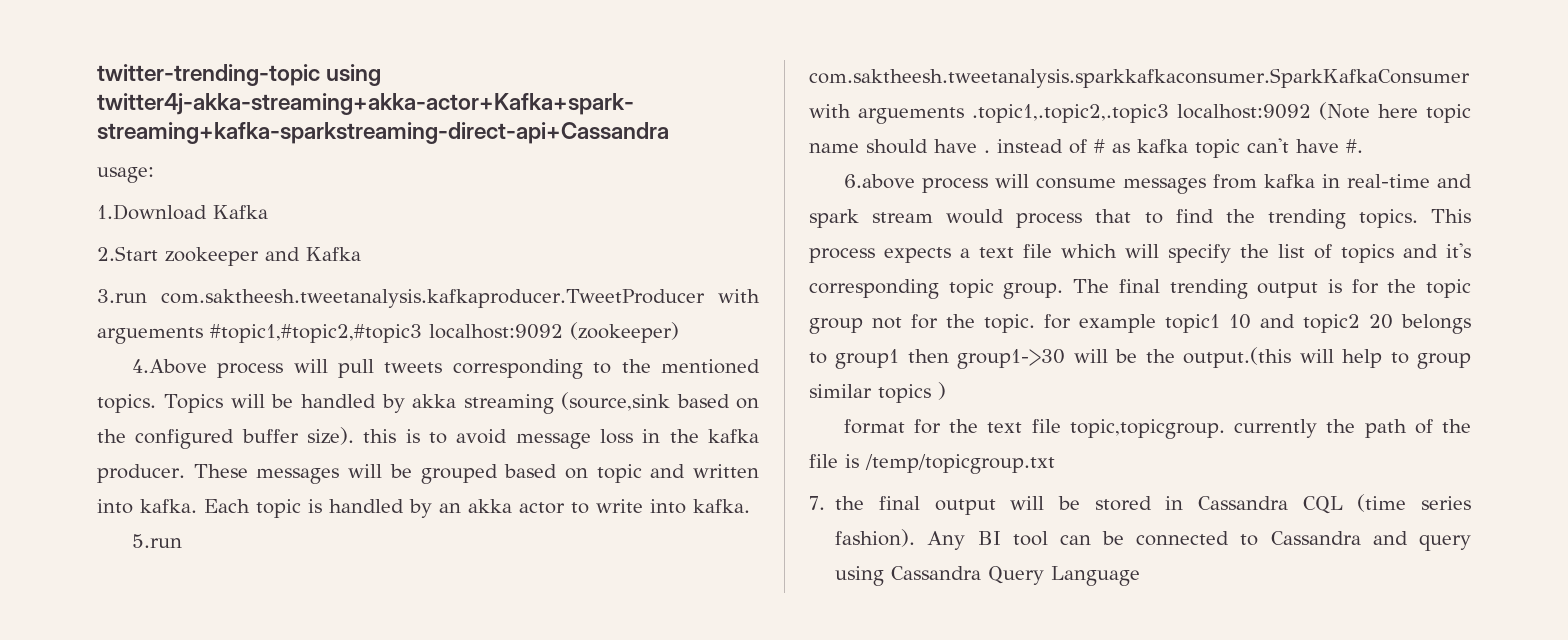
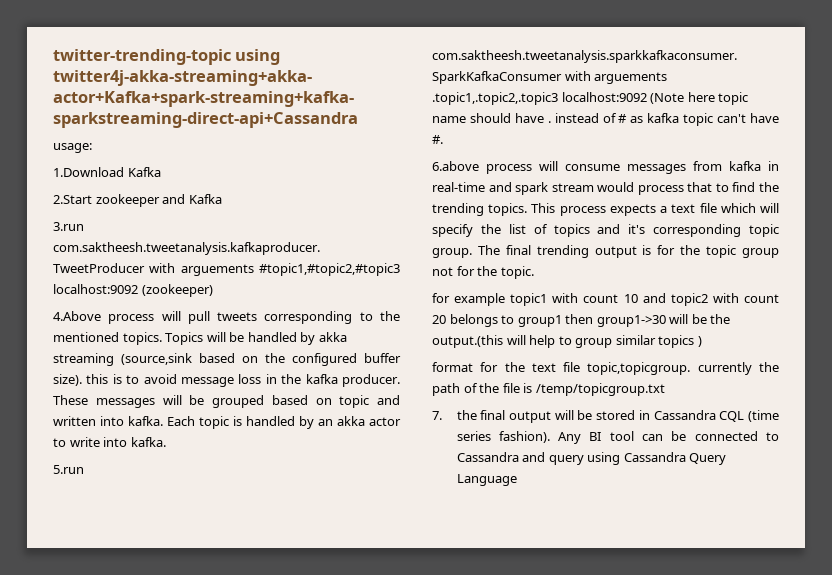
(1035, 323) none -> (534, 272) //
(1220, 323) none -> [552,293,619,303] with count
(1360, 323) none -> [712,293,779,303] with count

